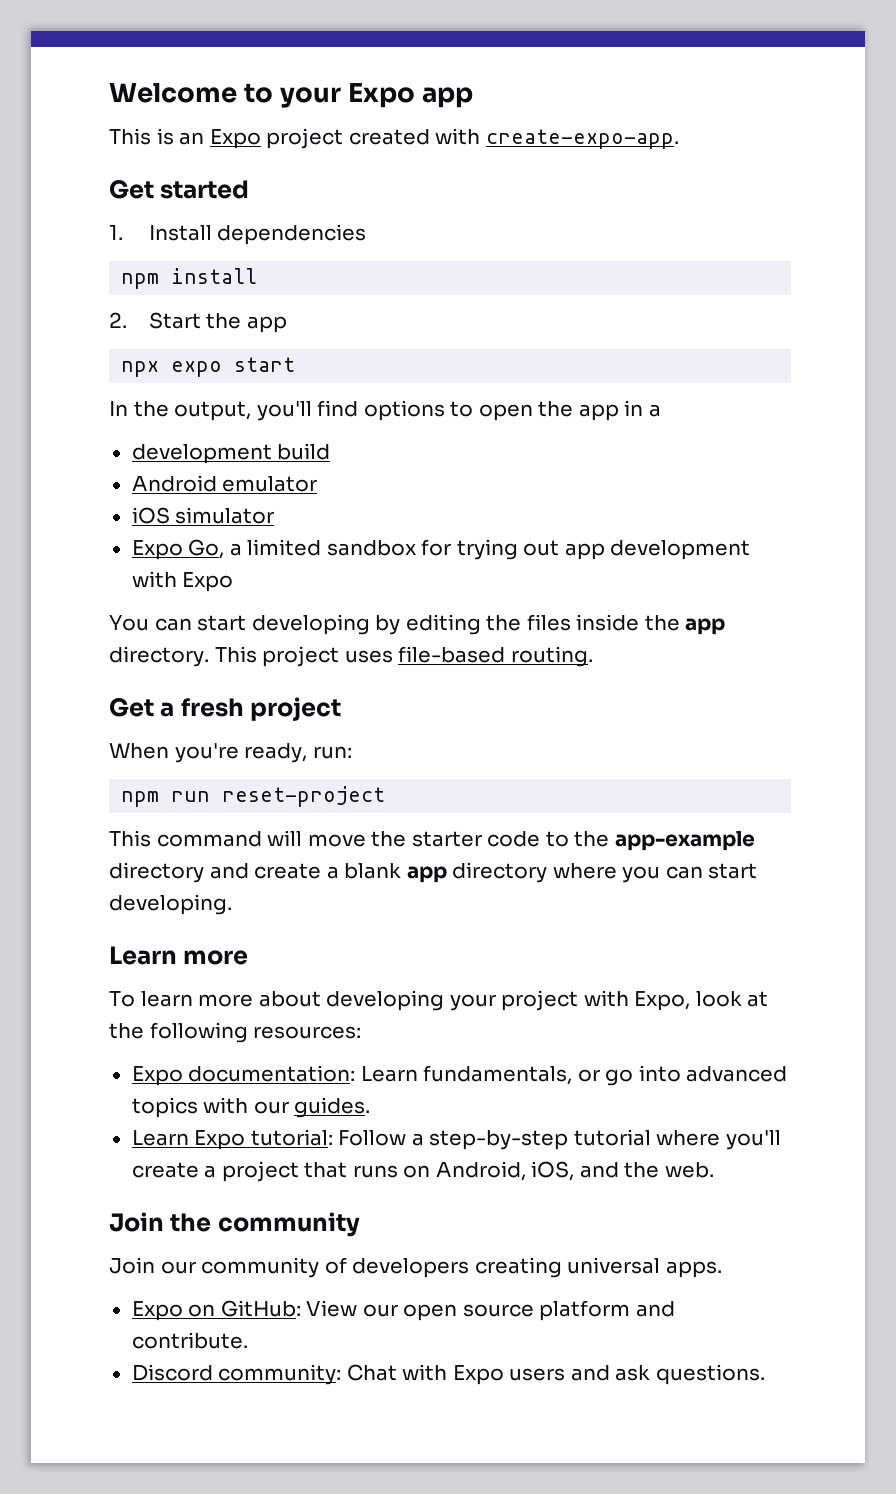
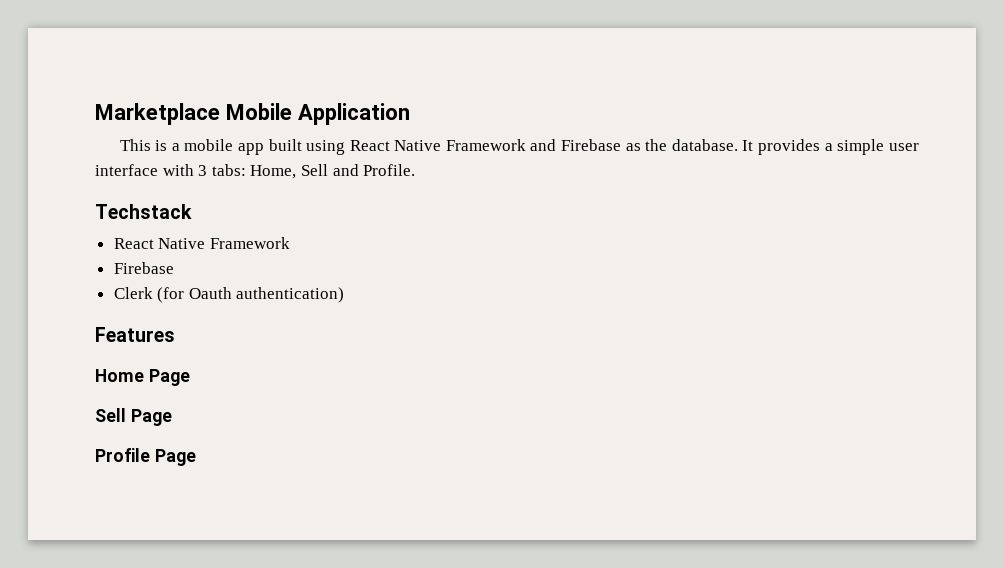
[109,83,474,108] [109,128,679,149] [109,179,250,199] [109,224,367,245] [121,268,258,289] [109,312,287,333] [121,357,296,377] [109,400,661,421] [131,443,331,464] [131,475,318,492] [131,507,275,524] [131,539,751,560] [131,571,234,592] [109,614,726,635] [109,646,593,667] [109,697,342,721] [109,743,352,763] [121,786,386,807] [109,830,755,851] [109,862,758,883] [109,894,232,915] [109,946,249,965] [109,990,769,1011] [109,1022,362,1043] [131,1065,788,1086] [131,1097,371,1118] [131,1129,781,1150] [131,1161,714,1182] [109,1212,360,1237] [109,1257,722,1278] [131,1300,675,1321] [131,1332,248,1349] [131,1364,765,1385] Welcome to your Expo app // This is an Expo project created with create-expo-app. // Get started // 1. Install dependencies // npm install // 2. Start the app // npx expo start // In the output, you'll find options to open the app in a // development build // Android emulator // iOS simulator // Expo Go, a limited sandbox for trying out app development with Expo // You can start developing by editing the files inside the app directory. This project uses file-based routing. // Get a fresh project // When you're ready, run: // npm run reset-project // This command will move the starter code to the app-example directory and create a blank app directory where you can start developing. // Learn more // To learn more about developing your project with Expo, look at the following resources: // Expo documentation: Learn fundamentals, or go into advanced topics with our guides. // Learn Expo tutorial: Follow a step-by-step tutorial where you'll create a project that runs on Android, iOS, and the web. // Join the community // Join our community of developers creating universal apps. // Expo on GitHub: View our open source platform and contribute. // Discord community: Chat with Expo users and ask questions. -> [95,103,410,125] [119,139,919,155] [95,164,416,179] [95,204,192,219] [113,237,290,249] [113,262,174,274] [113,287,345,303] [95,327,175,342] [95,369,190,386] [95,408,172,426] [95,448,196,466] Marketplace Mobile Application // This is a mobile app built using React Native Framework and Firebase as the database. It provides a simple user interface with 3 tabs: Home, Sell and Profile. // Techstack // React Native Framework // Firebase // Clerk (for Oauth authentication) // Features // Home Page // Sell Page // Profile Page

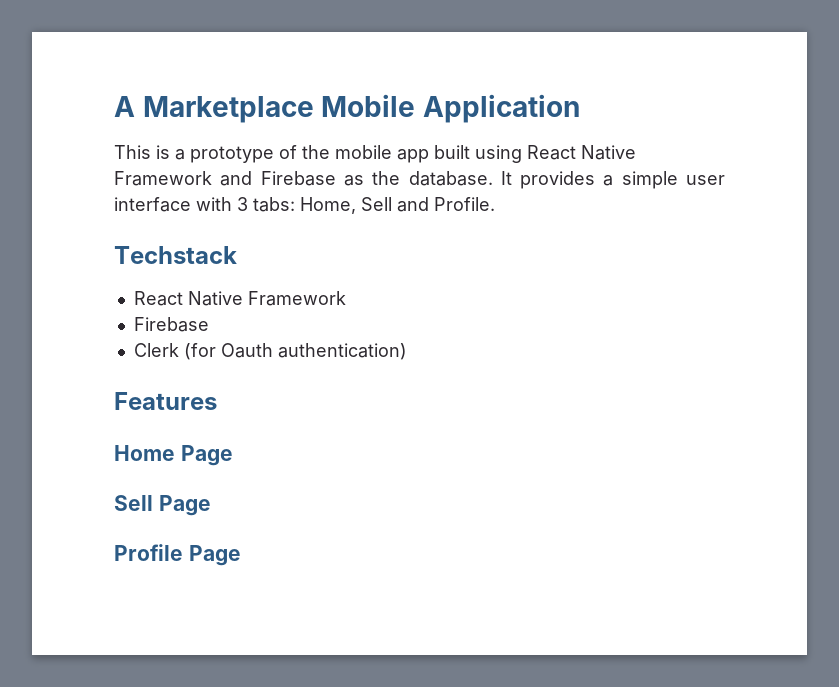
(95, 114) none -> [114,96,135,117] A
(180, 147) none -> [190,145,330,163] prototype of the

